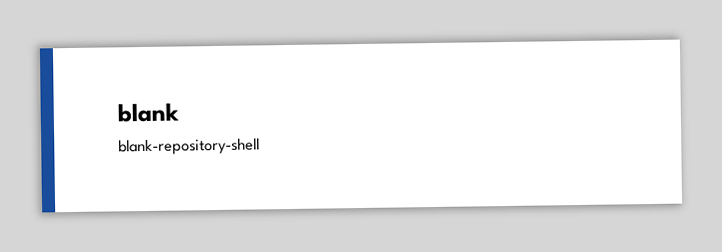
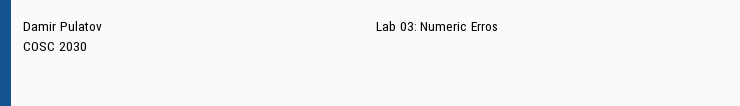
[117,102,179,123] [118,138,260,156] blank // blank-repository-shell -> [23,21,102,31] [23,42,87,51] [376,21,498,31] Damir Pulatov // COSC 2030 // Lab 03: Numeric Erros

